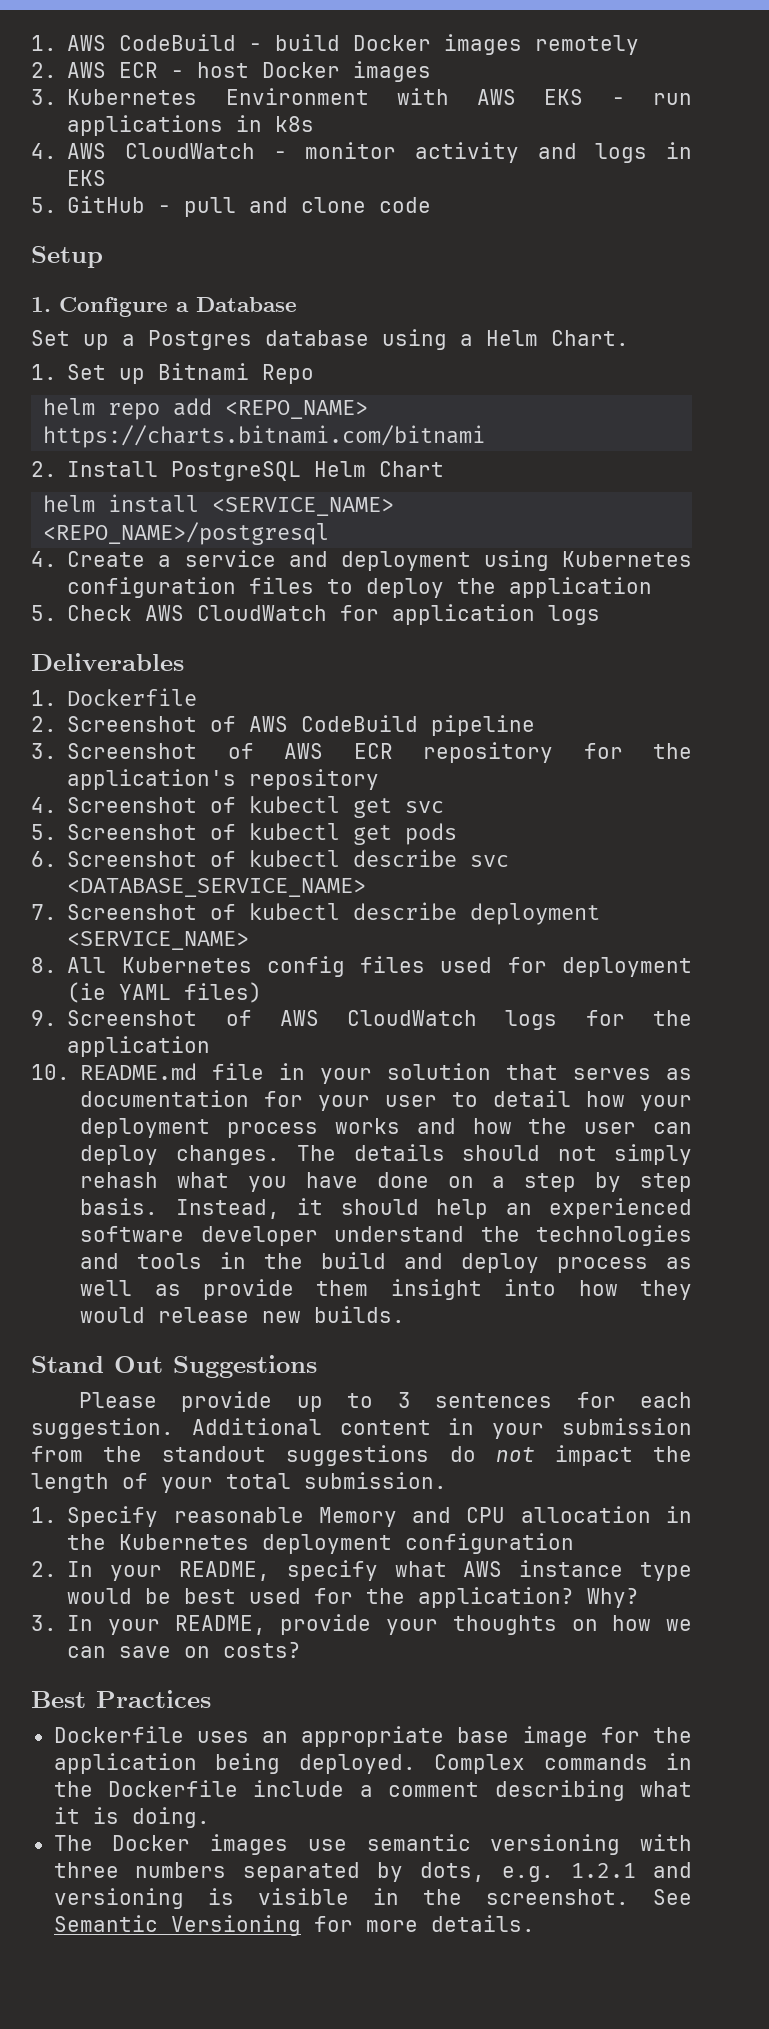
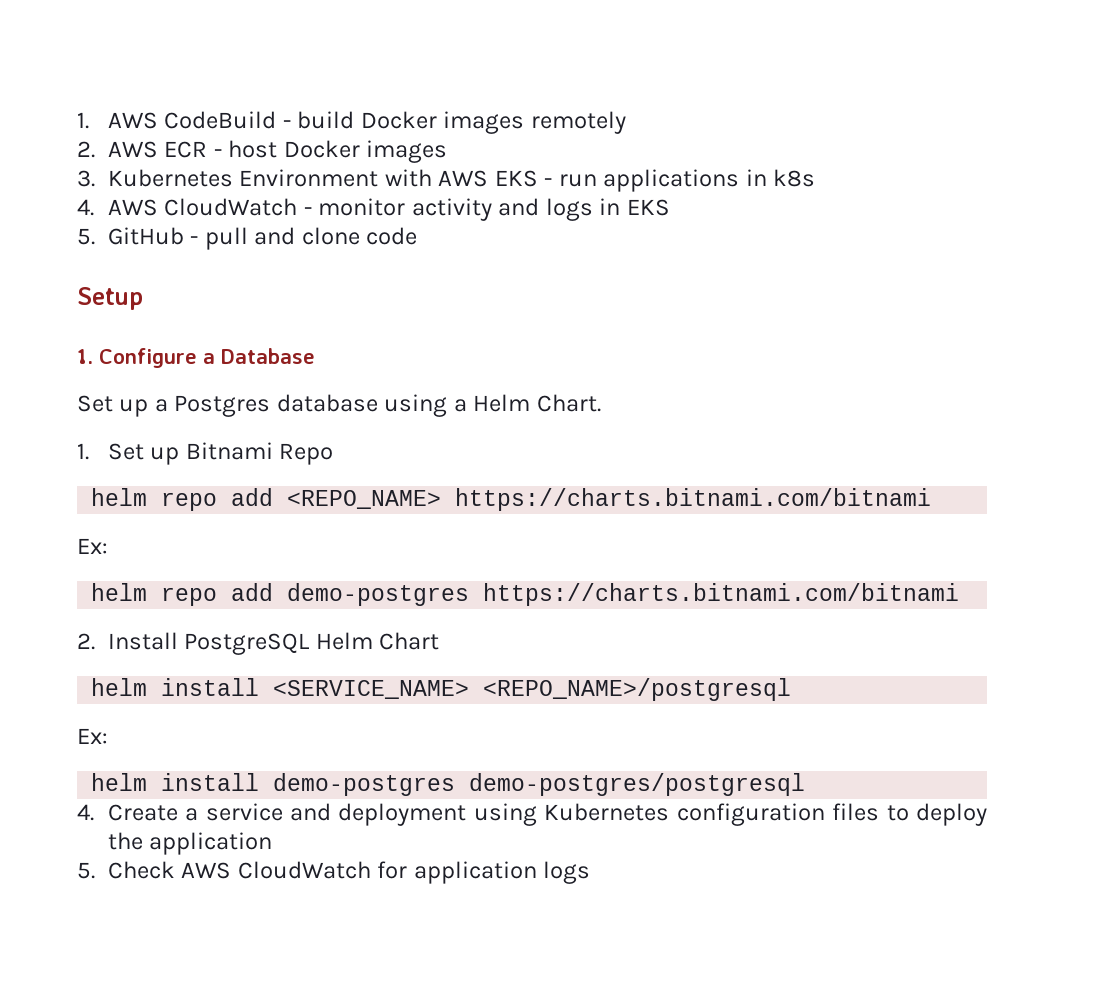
(486, 436) none -> [77,538,108,554] [91,583,960,606] // Ex: // helm repo add demo-postgres https://charts.bitnami.com/bitnami
(330, 533) none -> [77,728,108,744] [91,773,806,796] // Ex: // helm install demo-postgres demo-postgres/postgresql
[31,653,184,671] [31,688,198,706] [31,715,536,736] [31,742,692,763] [67,769,380,790] [31,796,445,818] [31,823,458,845] [31,849,510,867] [67,878,367,897] [31,902,601,925] [67,931,250,950] [31,956,693,977] [67,982,263,1003] [31,1010,692,1030] [67,1036,211,1057] [31,1063,692,1084] [80,1090,692,1111] [80,1118,692,1138] [80,1144,692,1165] [80,1172,692,1192] [80,1198,692,1219] [80,1225,692,1246] [80,1252,692,1273] [80,1279,692,1300] [80,1306,406,1323] [31,1355,317,1378] [78,1391,692,1412] [31,1418,692,1439] [31,1445,692,1466] [31,1472,447,1493] [31,1506,692,1527] [67,1533,575,1554] [31,1560,692,1581] [67,1587,640,1608] [31,1614,692,1635] [67,1642,302,1658] [31,1690,211,1708] [53,1726,693,1747] [53,1753,692,1774] [53,1780,692,1801] [53,1807,210,1828] [53,1834,693,1855] [53,1862,692,1882] [53,1888,692,1909] [53,1915,535,1936] // Deliverables // 1. Dockerfile // 2. Screenshot of AWS CodeBuild pipeline // 3. Screenshot of AWS ECR repository for the application's repository // 4. Screenshot of kubectl get svc // 5. Screenshot of kubectl get pods // 6. Screenshot of kubectl describe svc <DATABASE_SERVICE_NAME> // 7. Screenshot of kubectl describe deployment <SERVICE_NAME> // 8. All Kubernetes config files used for deployment (ie YAML files) // 9. Screenshot of AWS CloudWatch logs for the application // 10. README.md file in your solution that serves as documentation for your user to detail how your deployment process works and how the user can deploy changes. The details should not simply rehash what you have done on a step by step basis. Instead, it should help an experienced software developer understand the technologies and tools in the build and deploy process as well as provide them insight into how they would release new builds. // Stand Out Suggestions // Please provide up to 3 sentences for each suggestion. Additional content in your submission from the standout suggestions do not impact the length of your total submission. // 1. Specify reasonable Memory and CPU allocation in the Kubernetes deployment configuration // 2. In your README, specify what AWS instance type would be best used for the application? Why? // 3. In your README, provide your thoughts on how we can save on costs? // Best Practices // Dockerfile uses an appropriate base image for the application being deployed. Complex commands in the Dockerfile include a comment describing what it is doing. // The Docker images use semantic versioning with three numbers separated by dots, e.g. 1.2.1 and versioning is visible in the screenshot. See Semantic Versioning for more details. -> (591, 872) none

